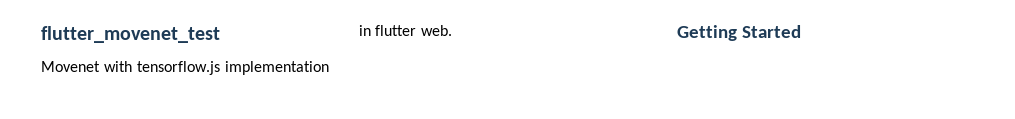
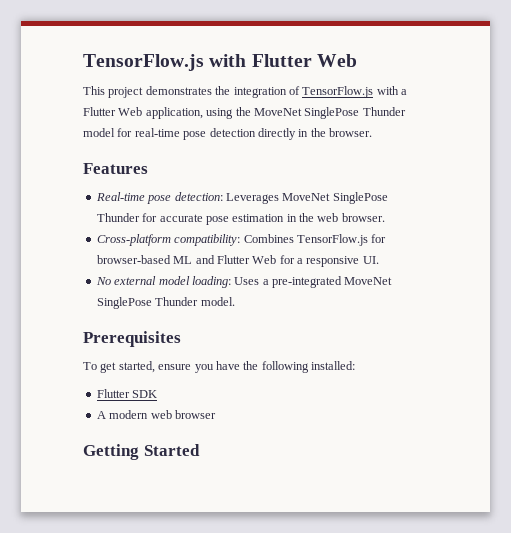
[41,26,220,43] [41,61,329,75] [359,25,452,36] flutter_movenet_test // Movenet with tensorflow.js implementation in flutter web. -> [83,54,357,71] [83,86,407,98] [83,107,406,119] [83,128,372,140] [83,163,148,174] [95,192,388,204] [96,213,385,225] [96,234,387,246] [96,255,379,267] [95,276,393,288] [96,297,235,309] [83,331,181,347] [83,361,355,373] [96,389,158,398] [96,410,216,419] TensorFlow.js with Flutter Web // This project demonstrates the integration of TensorFlow.js with a Flutter Web application, using the MoveNet SinglePose Thunder model for real-time pose detection directly in the browser. // Features // Real-time pose detection: Leverages MoveNet SinglePose Thunder for accurate pose estimation in the web browser. // Cross-platform compatibility: Combines TensorFlow.js for browser-based ML and Flutter Web for a responsive UI. // No external model loading: Uses a pre-integrated MoveNet SinglePose Thunder model. // Prerequisites // To get started, ensure you have the following installed: // Flutter SDK // A modern web browser

